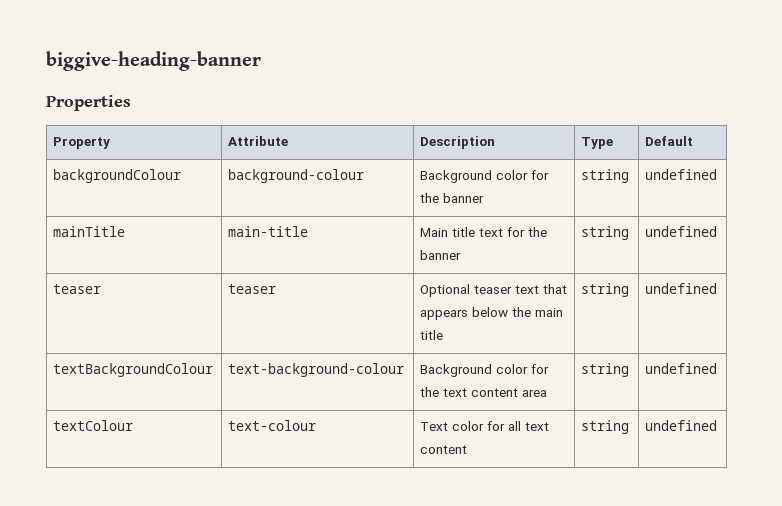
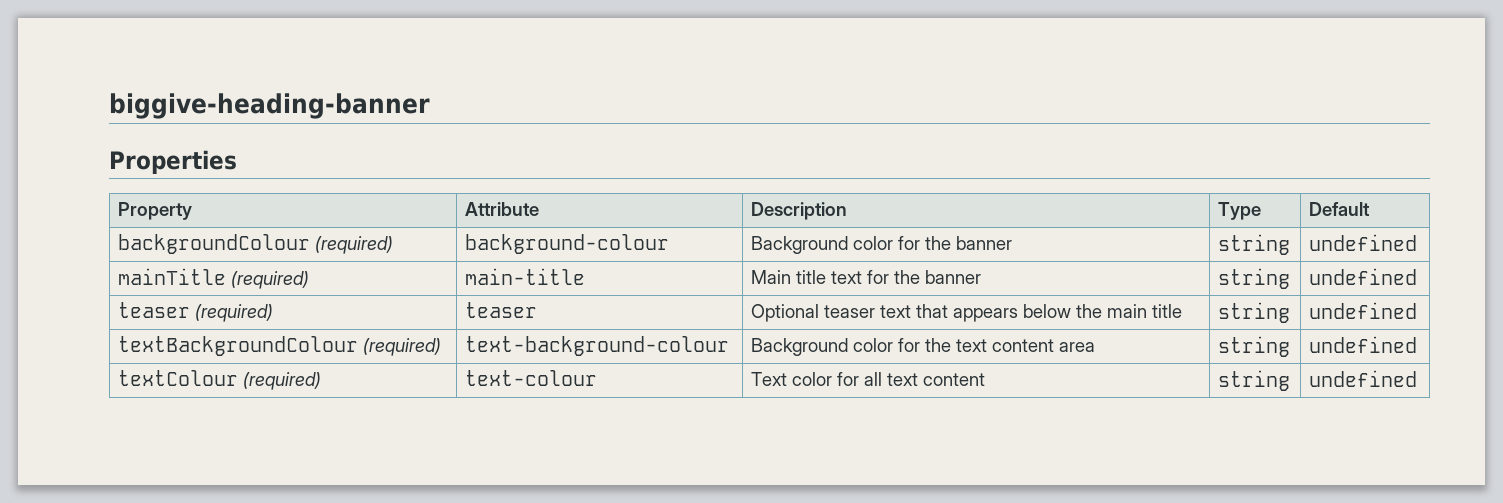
(182, 176) none -> [314,236,393,254] (required)
(126, 231) none -> [230,271,309,289] (required)
(102, 289) none -> [194,304,273,322] (required)
(214, 370) none -> [362,338,441,356] (required)
(134, 425) none -> [242,372,321,390] (required)

